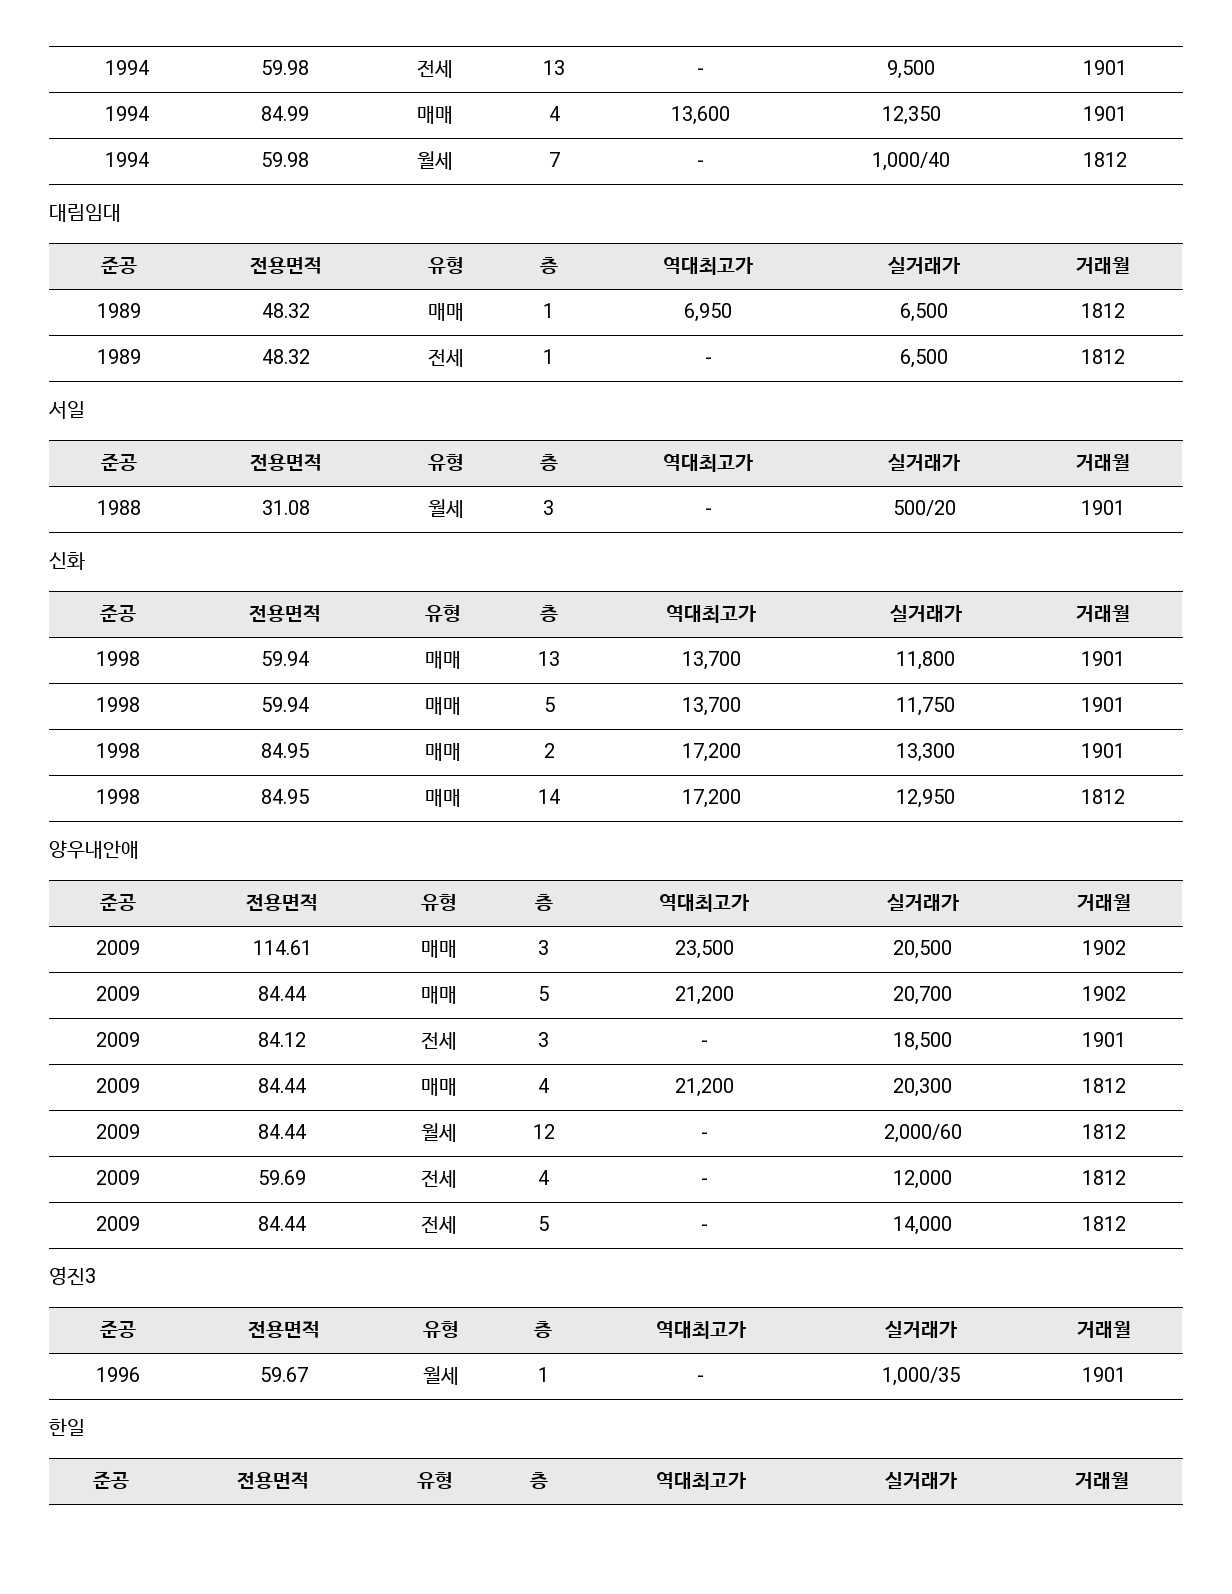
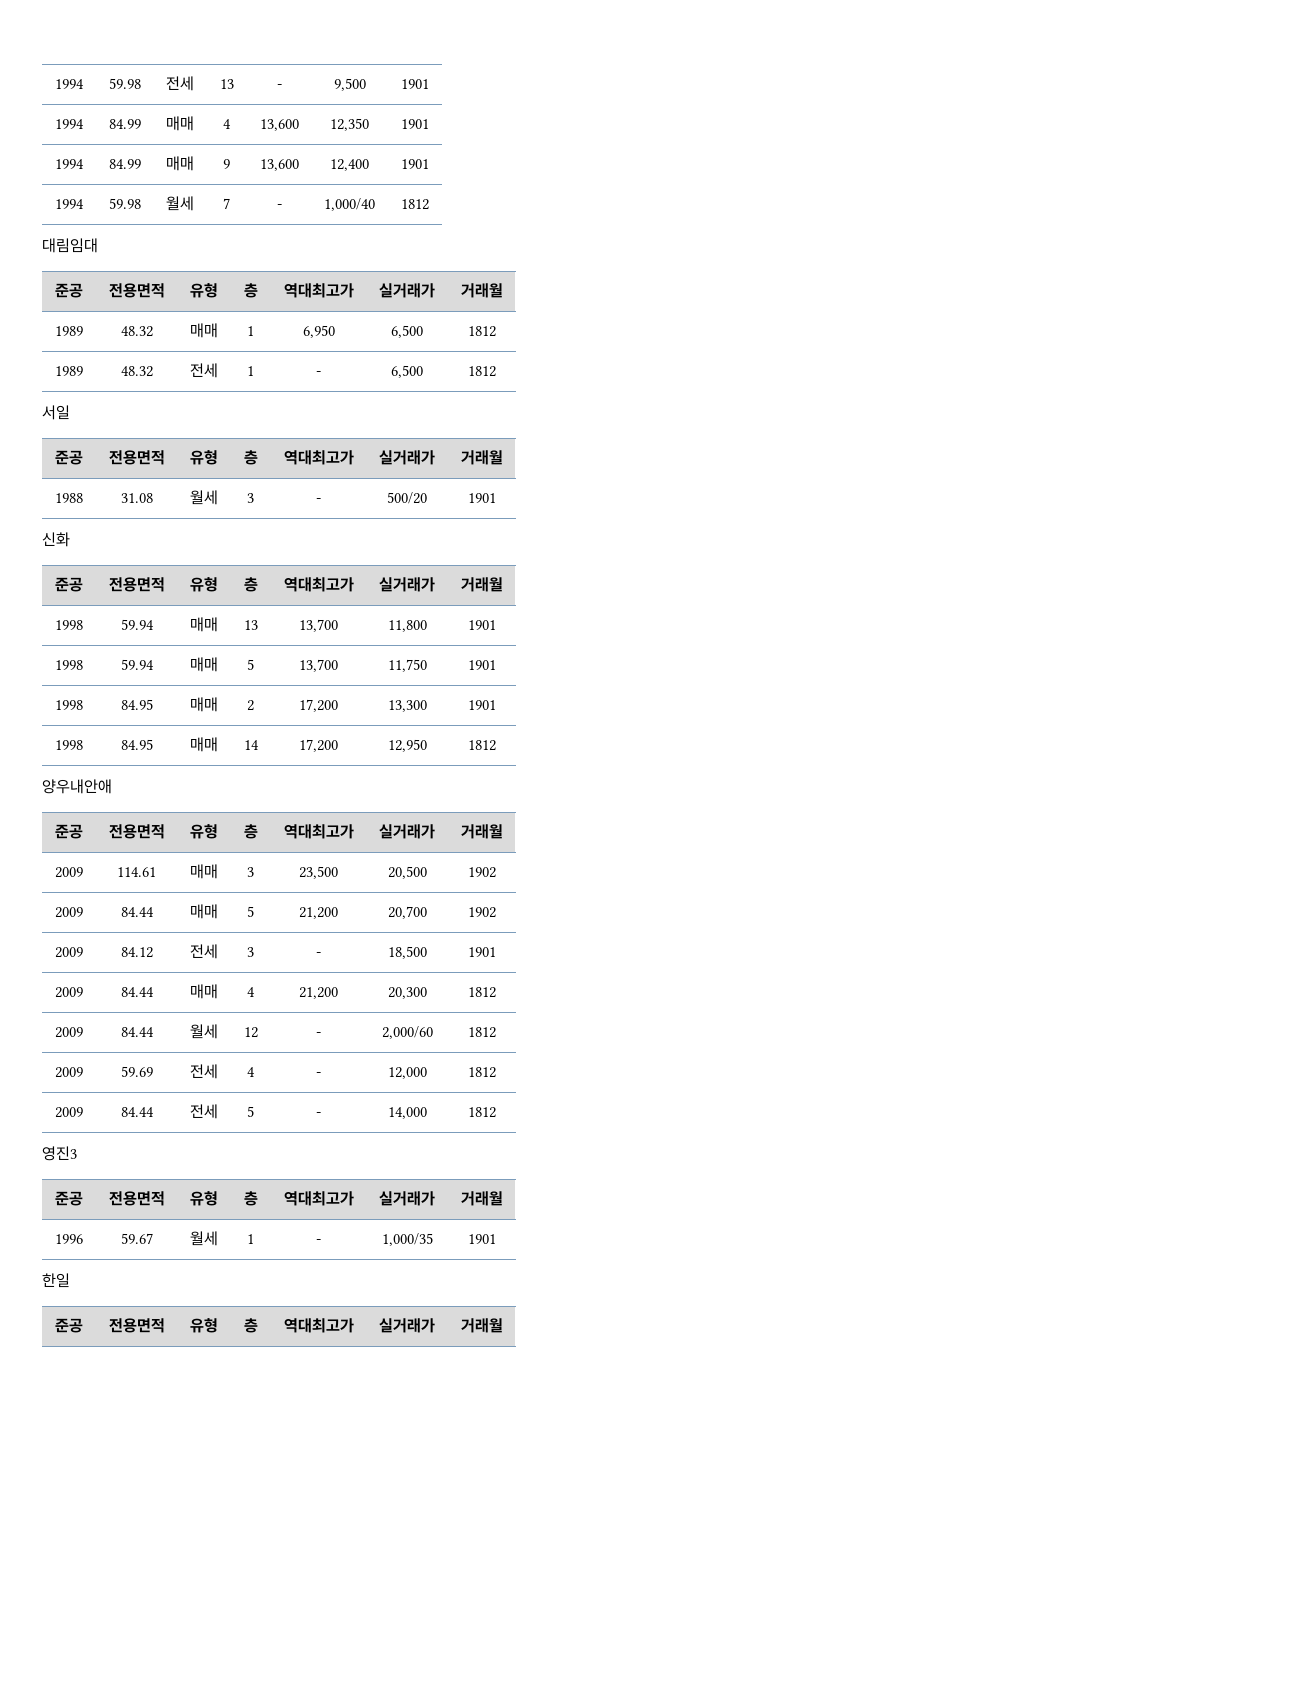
(1127, 113) none -> [55,159,84,169] [108,159,141,169] [166,156,194,171] [223,159,230,169] [259,159,299,171] [330,159,370,171] [400,159,429,169] // 1994 | 84.99 | 매매 | 9 | 13,600 | 12,400 | 1901

